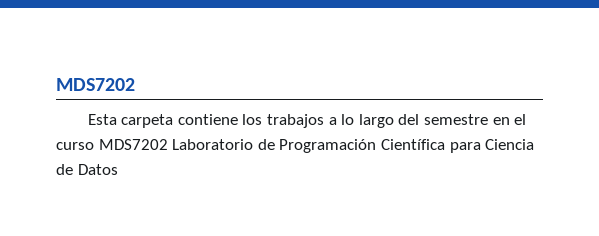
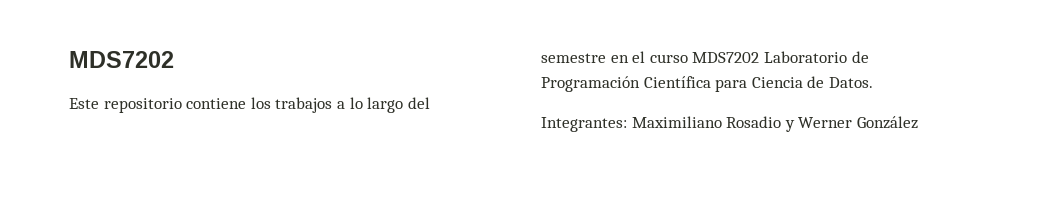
[87,114,174,128] Esta carpeta -> [69,98,182,113] Este repositorio
[77,164,118,175] Datos -> [828,77,873,88] [541,116,918,132] Datos. // Integrantes: Maximiliano Rosadio y Werner González

